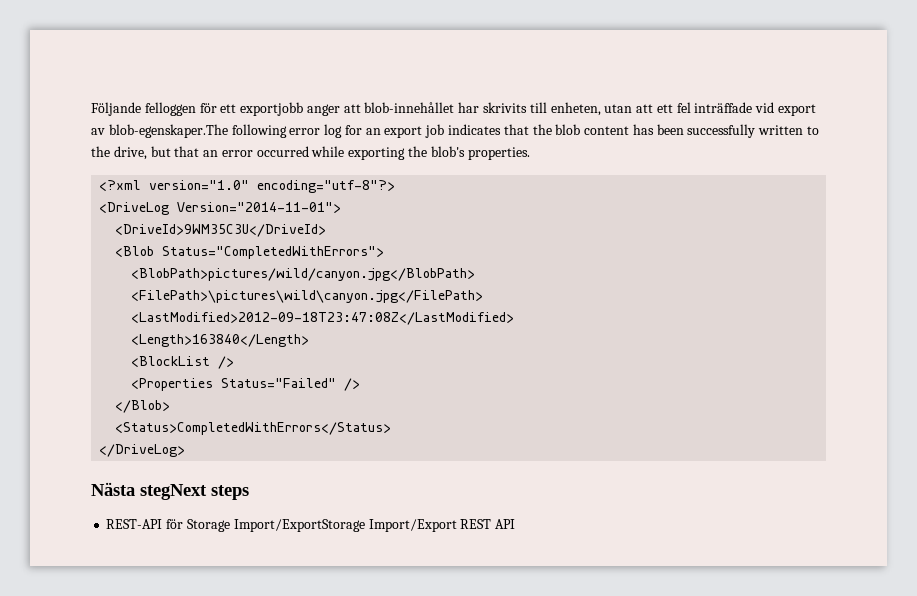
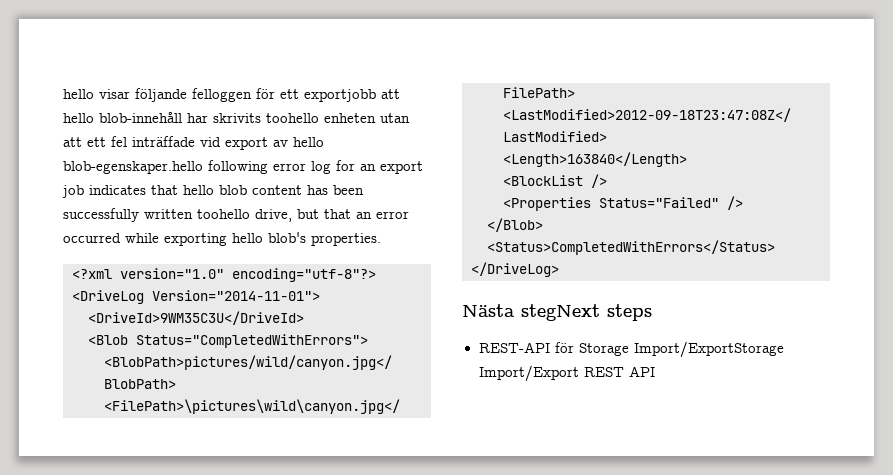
[91,102,141,116] Följande -> [63,88,187,102] hello visar följande
[306,102,601,116] anger att blob-innehållet har skrivits till enheten, -> [381,89,400,99] [63,112,376,123] att hello blob-innehåll har skrivits toohello enheten
[108,124,228,138] blob-egenskaper.The -> [293,137,324,147] [63,161,203,174] hello blob-egenskaper.hello
[532,124,552,135] the -> [183,185,214,195] hello
[807,126,820,135] [91,146,110,157] to the -> [197,209,250,219] toohello
[408,146,428,157] the -> [232,233,263,243] hello

